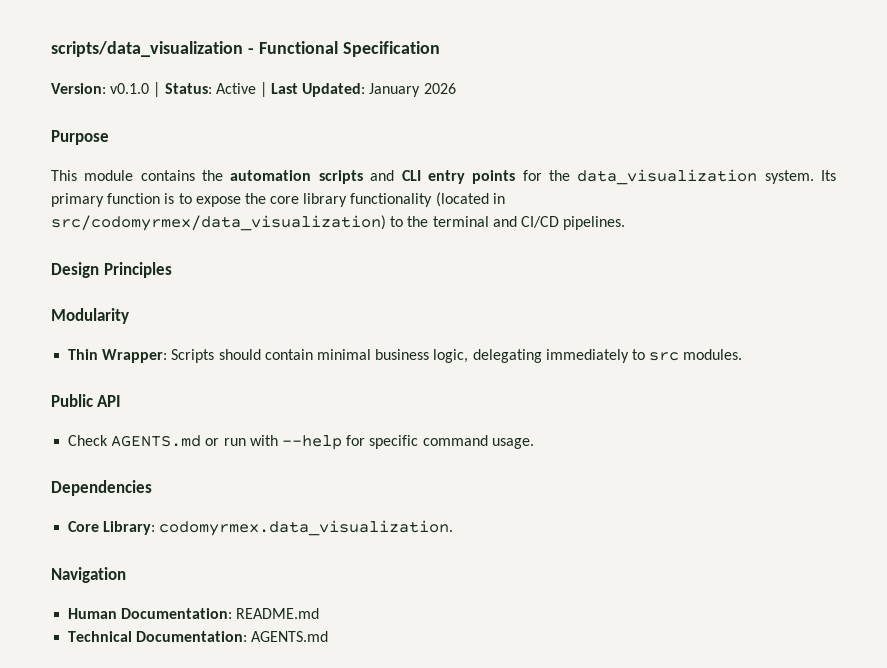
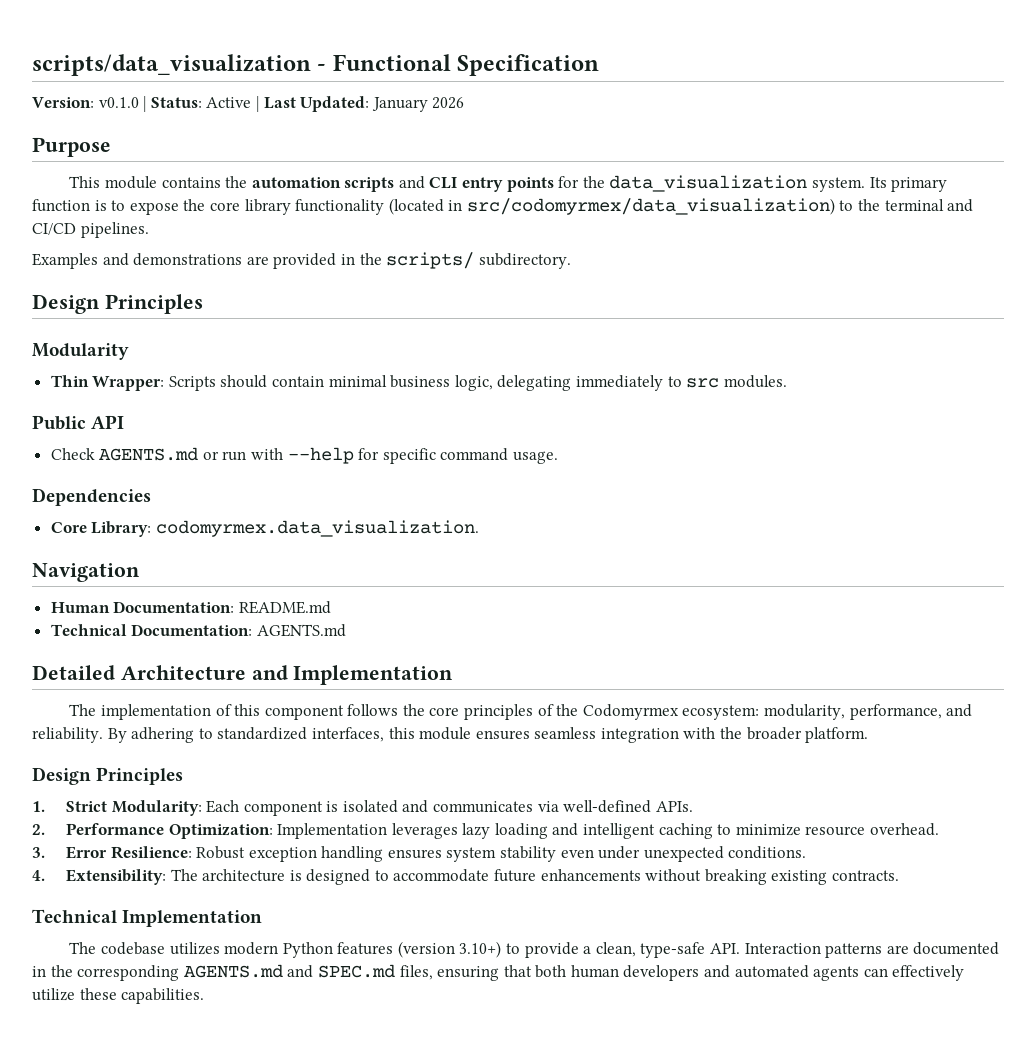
(626, 223) none -> [32,252,571,269] // Examples and demonstrations are provided in the scripts/ subdirectory.
(329, 636) none -> [32,665,454,685] [69,704,973,720] [32,727,869,743] [32,767,184,785] [32,800,693,816] [32,823,940,839] [32,846,807,862] [32,869,900,885] [32,909,263,927] [69,941,1000,958] [32,964,965,981] [32,988,205,1004] // Detailed Architecture and Implementation // The implementation of this component follows the core principles of the Codomyrmex ecosystem: modularity, performance, and reliability. By adhering to standardized interfaces, this module ensures seamless integration with the broader platform. // Design Principles // 1. Strict Modularity: Each component is isolated and communicates via well-defined APIs. // 2. Performance Optimization: Implementation leverages lazy loading and intelligent caching to minimize resource overhead. // 3. Error Resilience: Robust exception handling ensures system stability even under unexpected conditions. // 4. Extensibility: The architecture is designed to accommodate future enhancements without breaking existing contracts. // Technical Implementation // The codebase utilizes modern Python features (version 3.10+) to provide a clean, type-safe API. Interaction patterns are documented in the corresponding AGENTS.md and SPEC.md files, ensuring that both human developers and automated agents can effectively utilize these capabilities.

